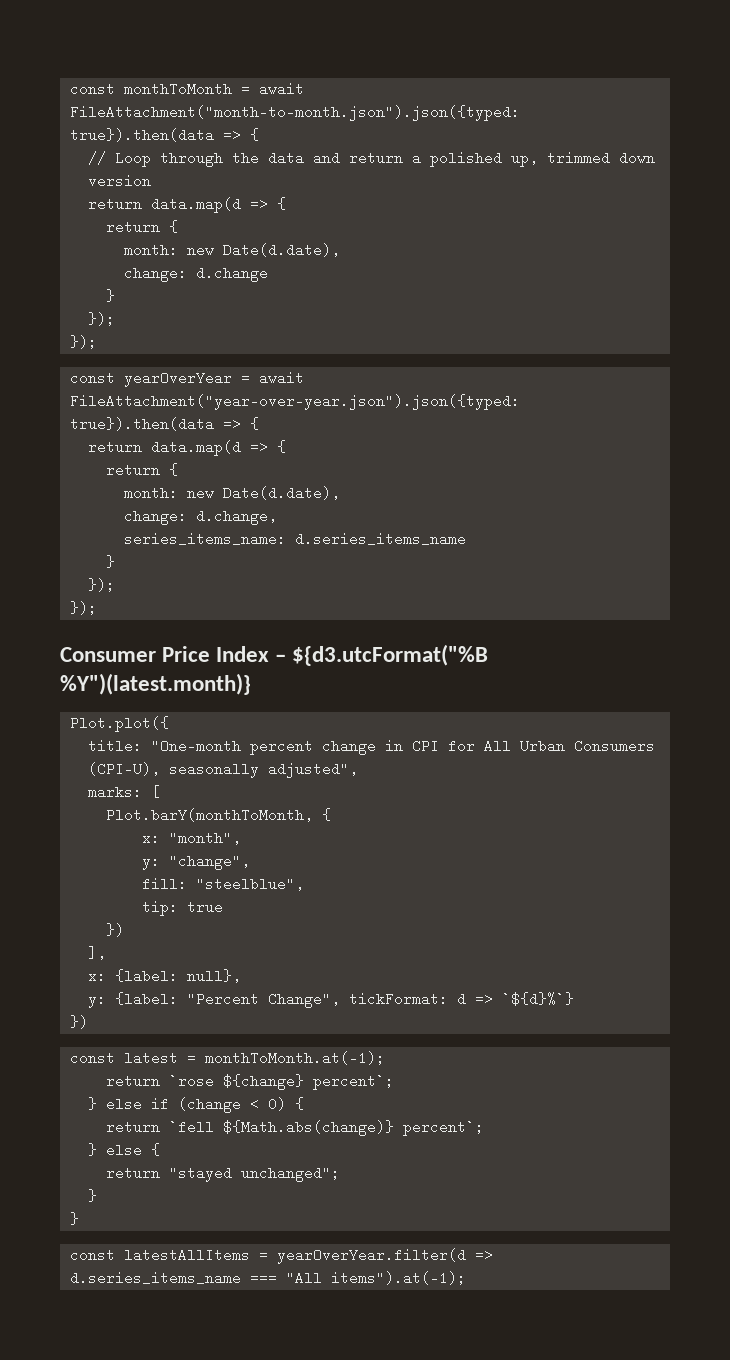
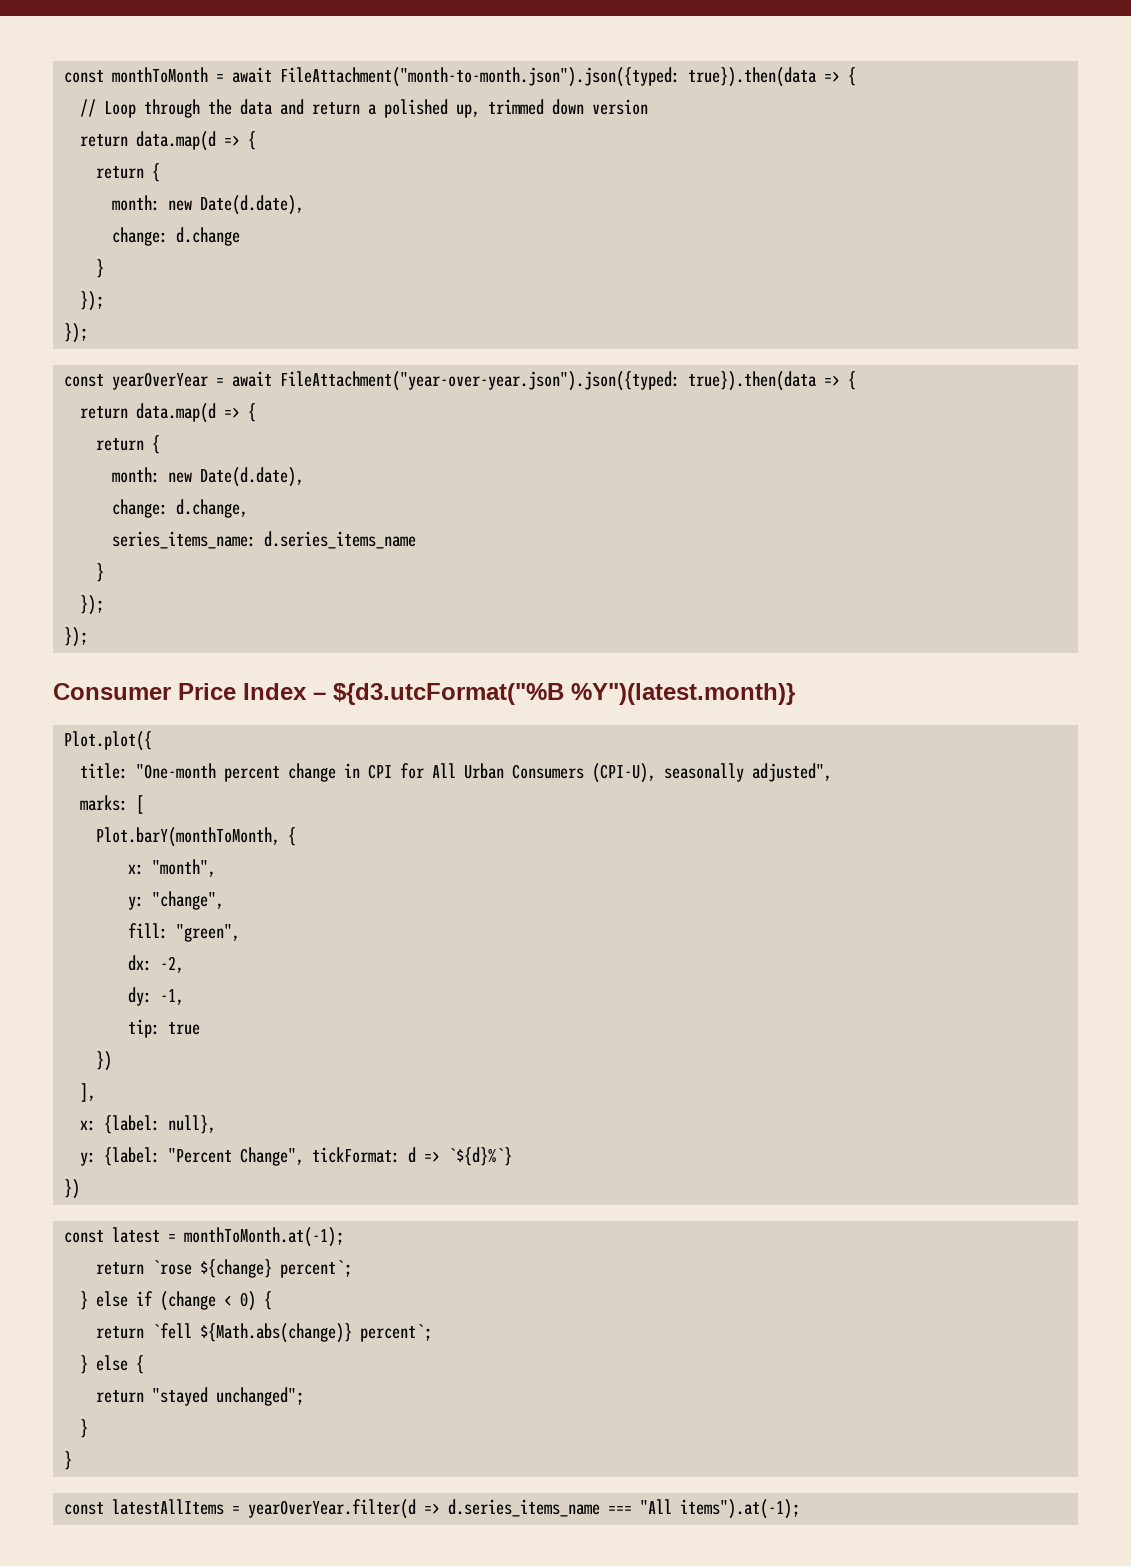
[195,877,304,891] "steelblue", -> [176,924,241,942] [128,955,185,973] [128,987,185,1006] "green", // dx: -2, // dy: -1,

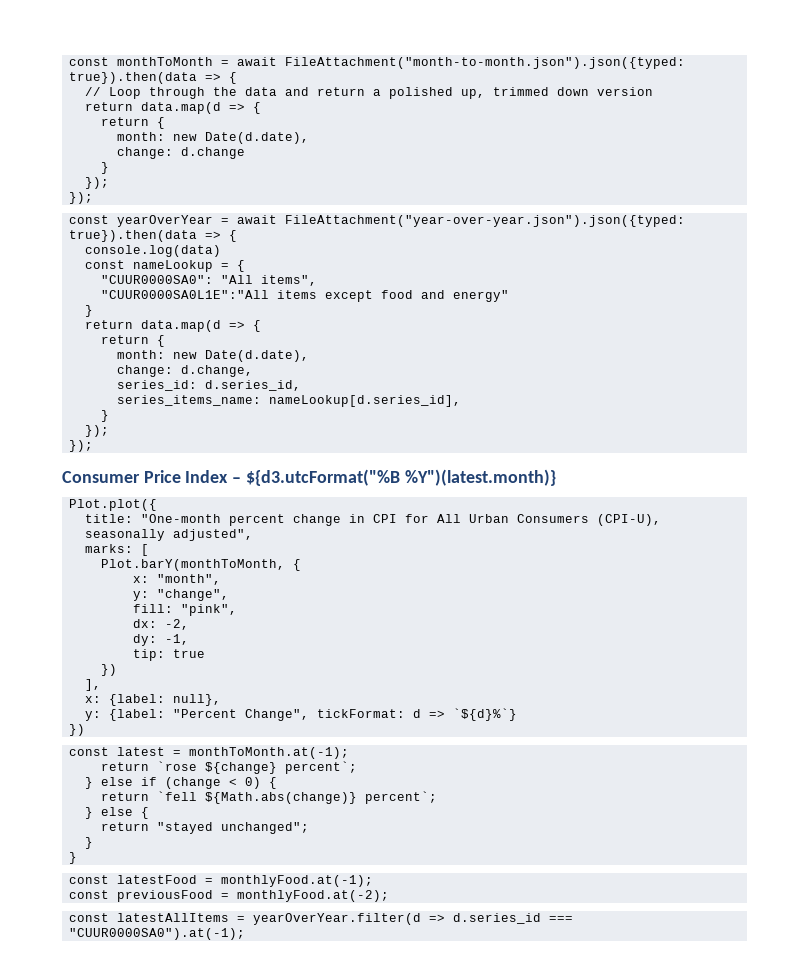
(857, 380) none -> [85,245,222,257] [85,260,246,272] [101,275,318,286] [101,290,510,302] [85,305,94,317] // console.log(data) // const nameLookup = { // "CUUR0000SA0": "All items", // "CUUR0000SA0L1E":"All items except food and energy" // }
(249, 508) none -> [117,380,302,391] // series_id: d.series_id,
[264,531,417,549] d.series_items_name -> [269,395,462,407] nameLookup[d.series_id],
[176,924,241,942] "green", -> [181,604,238,616] "pink",
(73, 1460) none -> [69,875,374,887] [69,890,390,902] // const latestFood = monthlyFood.at(-1); // const previousFood = monthlyFood.at(-2);
[448,1499,801,1519] d.series_items_name === "All items").at(-1); -> [453,913,574,924] [69,928,246,940] d.series_id === "CUUR0000SA0").at(-1);

